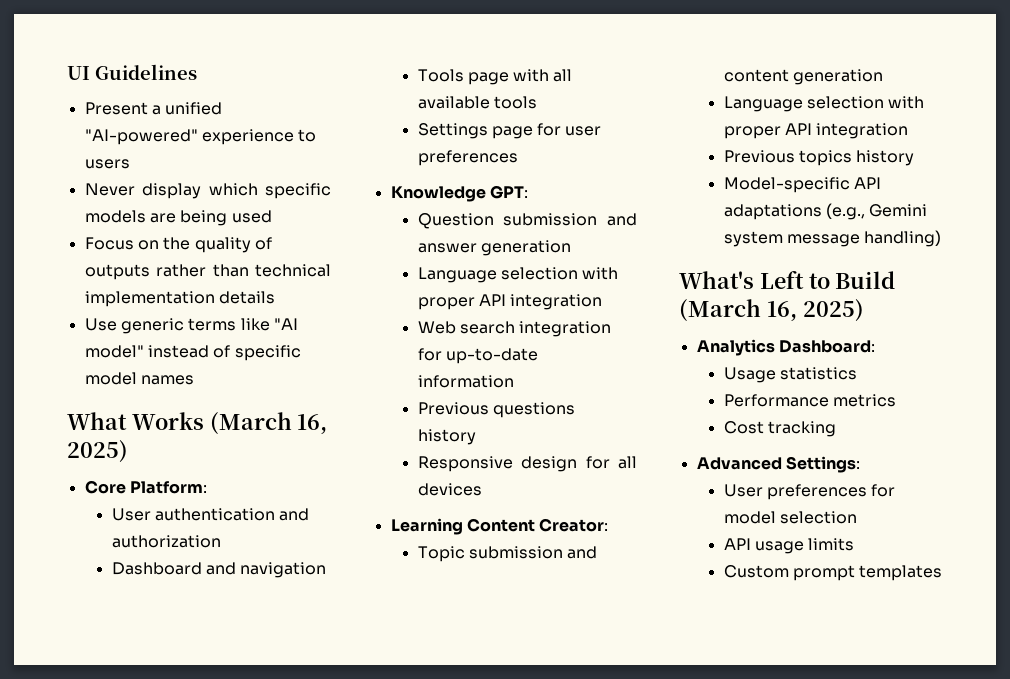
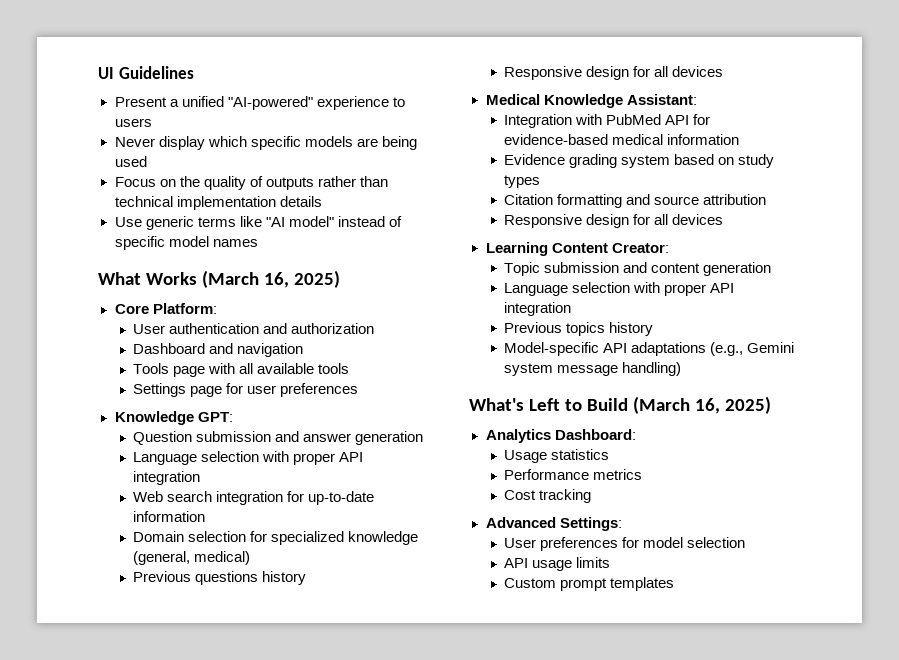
(514, 381) none -> [133,531,419,545] [133,551,251,565] // Domain selection for specialized knowledge (general, medical)
(482, 489) none -> [485,94,697,108] [504,114,711,128] [504,134,740,145] [504,154,775,168] [504,175,541,188] [504,194,767,208] [504,214,724,228] // Medical Knowledge Assistant: // Integration with PubMed API for evidence-based medical information // Evidence grading system based on study types // Citation formatting and source attribution // Responsive design for all devices

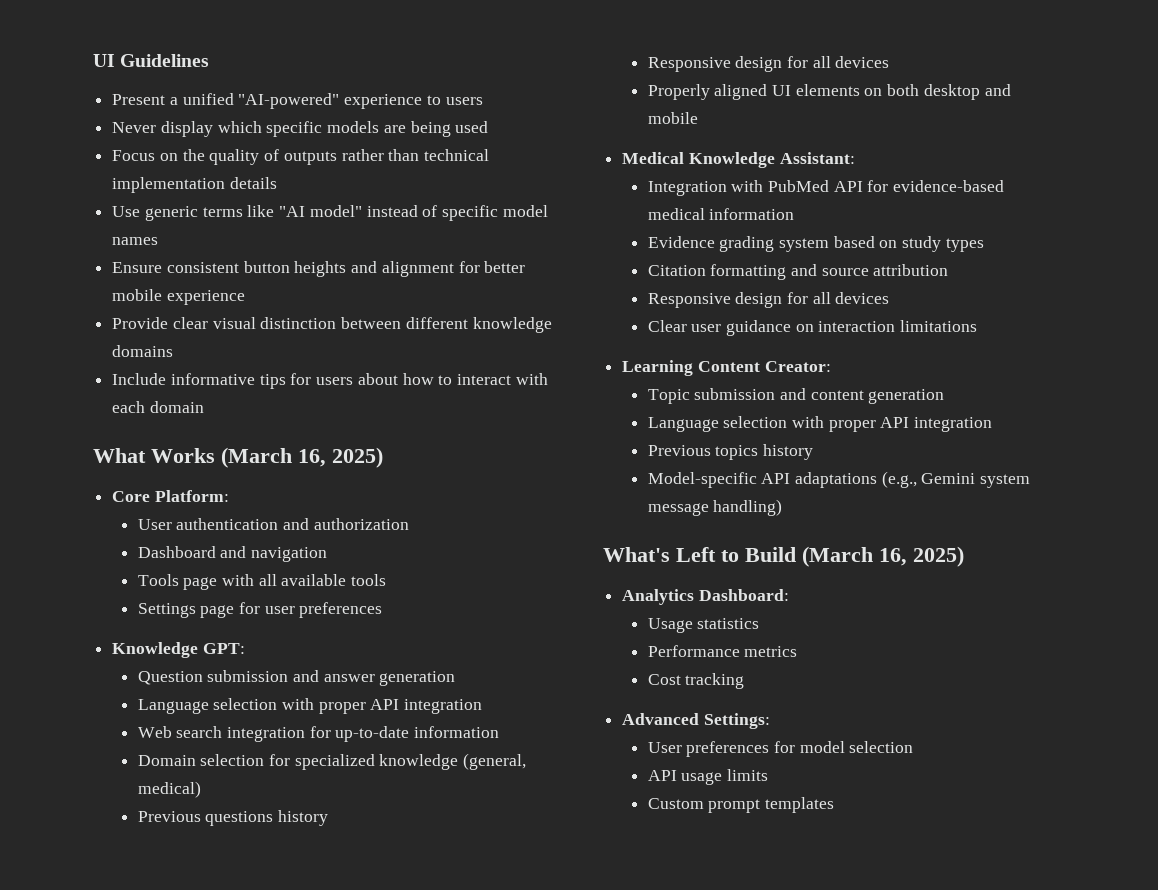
(258, 243) none -> [112,261,526,277] [112,289,245,305] [112,317,552,333] [112,345,174,357] [112,373,548,389] [112,401,204,413] // Ensure consistent button heights and alignment for better mobile experience // Provide clear visual distinction between different knowledge domains // Include informative tips for users about how to interact with each domain
(724, 71) none -> [647,84,1011,100] [647,112,698,124] // Properly aligned UI elements on both desktop and mobile
(724, 219) none -> [647,320,978,336] // Clear user guidance on interaction limitations

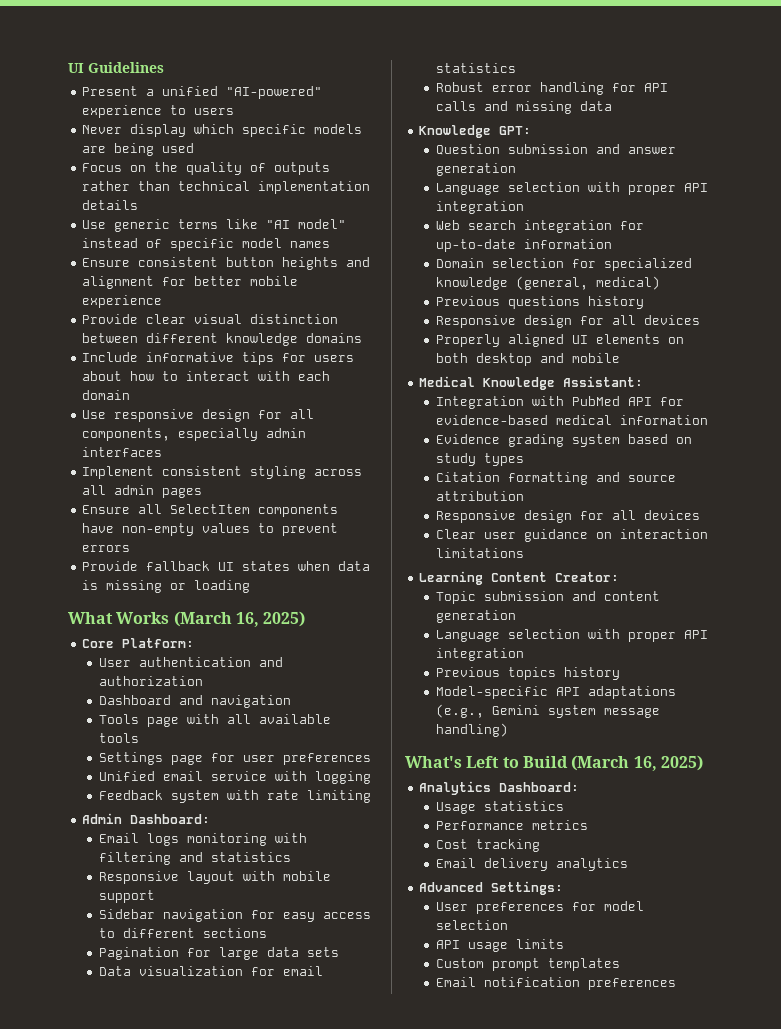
(204, 407) none -> [82,409,315,422] [82,428,307,441] [82,447,163,457] [82,466,363,479] [82,485,203,498] [82,504,339,517] [82,523,339,536] [82,545,131,552] [82,561,371,571] [82,580,251,593] // Use responsive design for all components, especially admin interfaces // Implement consistent styling across all admin pages // Ensure all SelectItem components have non-empty values to prevent errors // Provide fallback UI states when data is missing or loading
(383, 610) none -> [98,771,371,784] [98,790,371,803] [82,813,211,824] [98,833,307,846] [98,852,291,865] [98,871,331,884] [98,890,155,903] [98,909,371,922] [98,928,267,938] [98,947,339,960] [98,966,323,976] [435,63,516,73] [435,82,668,95] [435,101,612,114] // Unified email service with logging // Feedback system with rate limiting // Admin Dashboard: // Email logs monitoring with filtering and statistics // Responsive layout with mobile support // Sidebar navigation for easy access to different sections // Pagination for large data sets // Data visualization for email statistics // Robust error handling for API calls and missing data
(745, 681) none -> [435,858,628,871] // Email delivery analytics
(834, 805) none -> [435,977,676,990] // Email notification preferences

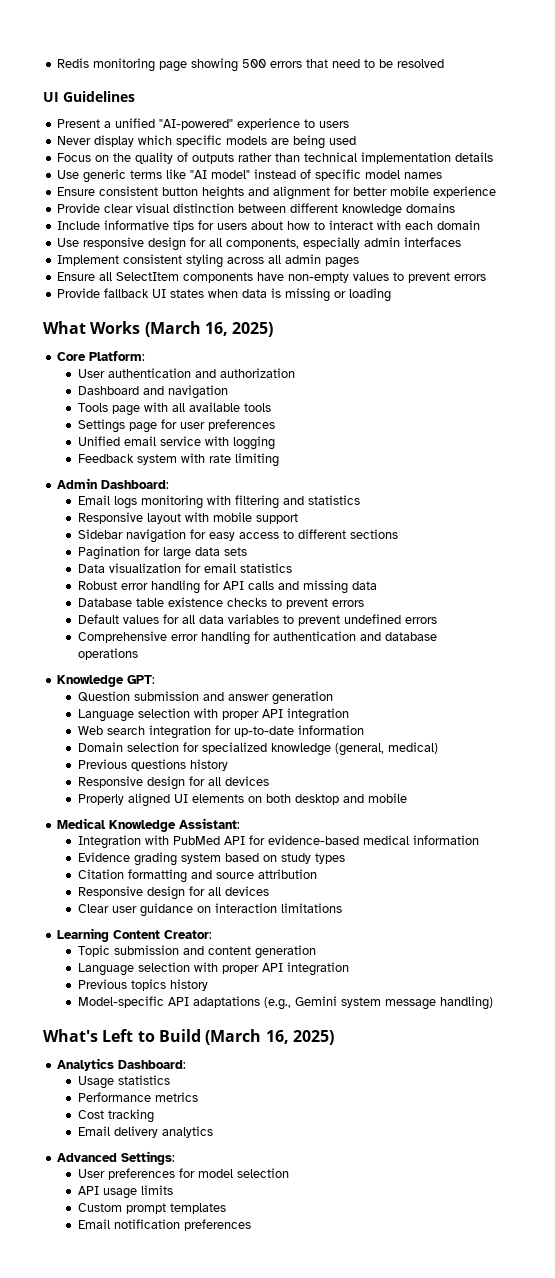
(68, 68) none -> [56,58,444,72] Redis monitoring page showing 500 errors that need to be resolved //
(612, 106) none -> [77,597,364,609] [77,614,437,626] [77,631,437,645] [77,648,138,660] // Database table existence checks to prevent errors // Default values for all data variables to prevent undefined errors // Comprehensive error handling for authentication and database operations

